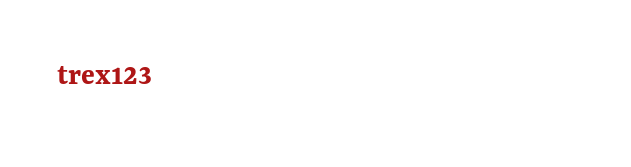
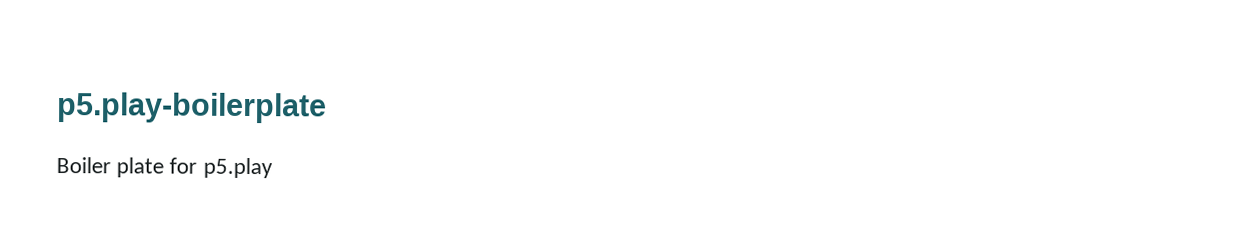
[57,66,152,84] trex123 -> [56,92,327,124] [56,157,273,179] p5.play-boilerplate // Boiler plate for p5.play

